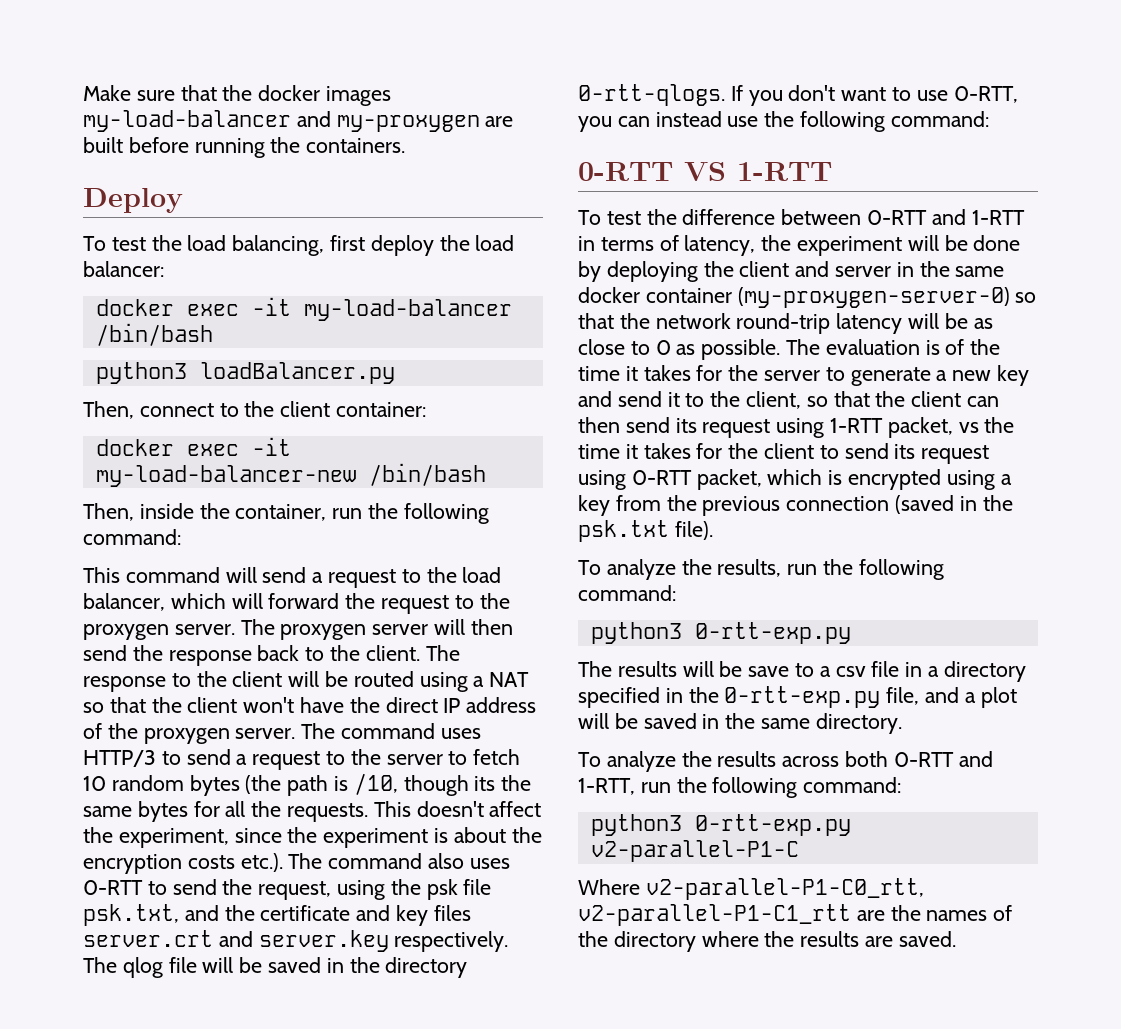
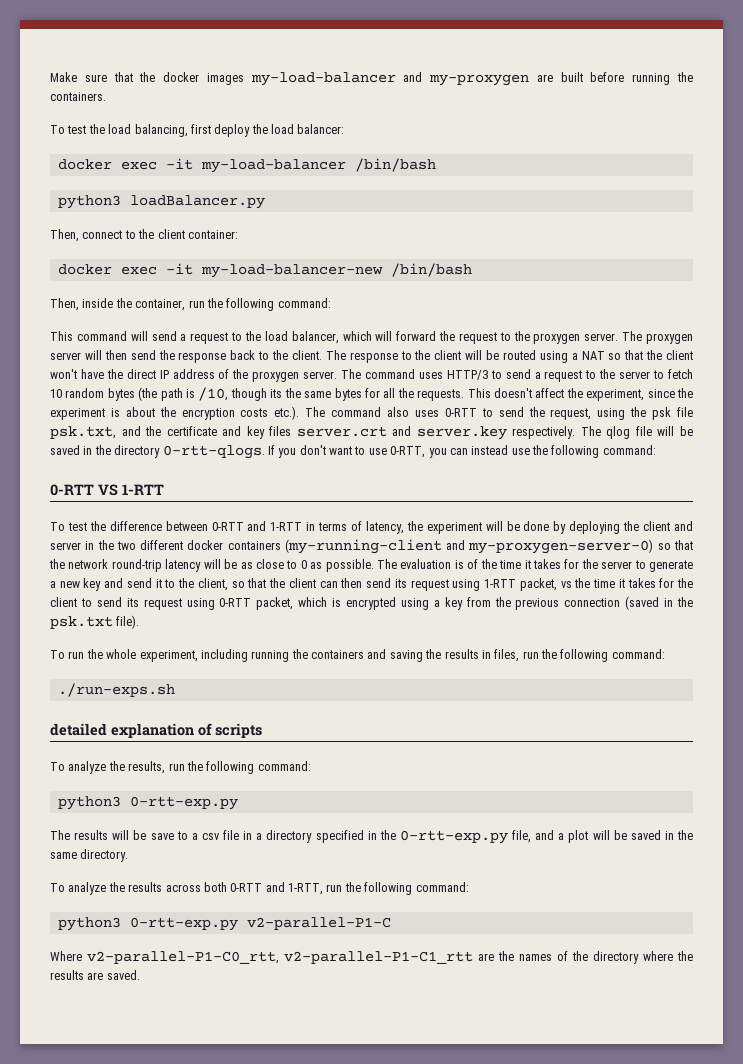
[83,188,183,213] // Deploy -> (106, 96) none
[955,266,1005,277] [578,287,1010,308] same docker container (my-proxygen-server-0) -> [116,539,654,554] two different docker containers (my-running-client and my-proxygen-server-0)
(713, 530) none -> [50,649,665,662] [57,683,175,697] [50,723,262,738] // To run the whole experiment, including running the containers and saving the results in files, run the following command: // ./run-exps.sh // detailed explanation of scripts

